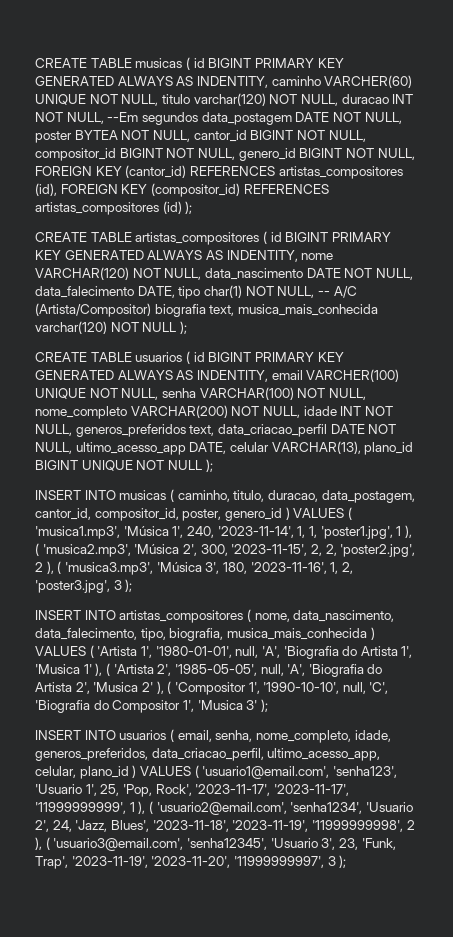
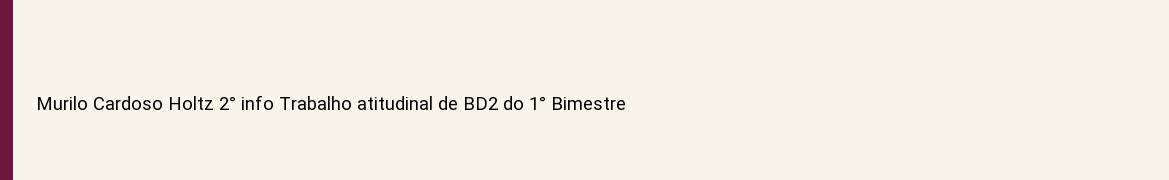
[35,57,344,70] [35,75,413,88] [35,93,414,106] [35,112,402,125] [35,130,366,143] [35,148,415,161] [35,165,403,179] [35,183,329,197] [35,201,193,215] [35,231,391,245] [35,250,334,262] [35,267,413,280] [35,285,357,299] [35,303,378,317] [35,321,187,334] [35,351,344,364] [35,369,400,382] [35,387,366,400] [35,405,393,419] [35,424,397,437] [35,441,414,455] [35,459,213,472] [35,489,415,503] [35,507,352,521] [35,525,412,539] [35,543,416,557] [35,561,353,575] [35,579,133,593] [35,609,395,623] [35,627,375,641] [35,645,413,659] [35,663,383,677] [35,681,389,695] [35,699,268,713] [35,729,391,743] [35,748,381,761] [35,765,397,779] [35,784,349,797] [35,801,413,815] [35,820,415,832] [35,837,396,851] [35,855,347,869] CREATE TABLE musicas ( id BIGINT PRIMARY KEY GENERATED ALWAYS AS INDENTITY, caminho VARCHER(60) UNIQUE NOT NULL, titulo varchar(120) NOT NULL, duracao INT NOT NULL, --Em segundos data_postagem DATE NOT NULL, poster BYTEA NOT NULL, cantor_id BIGINT NOT NULL, compositor_id BIGINT NOT NULL, genero_id BIGINT NOT NULL, FOREIGN KEY (cantor_id) REFERENCES artistas_compositores (id), FOREIGN KEY (compositor_id) REFERENCES artistas_compositores (id) ); // CREATE TABLE artistas_compositores ( id BIGINT PRIMARY KEY GENERATED ALWAYS AS INDENTITY, nome VARCHAR(120) NOT NULL, data_nascimento DATE NOT NULL, data_falecimento DATE, tipo char(1) NOT NULL, -- A/C (Artista/Compositor) biografia text, musica_mais_conhecida varchar(120) NOT NULL ); // CREATE TABLE usuarios ( id BIGINT PRIMARY KEY GENERATED ALWAYS AS INDENTITY, email VARCHER(100) UNIQUE NOT NULL, senha VARCHAR(100) NOT NULL, nome_completo VARCHAR(200) NOT NULL, idade INT NOT NULL, generos_preferidos text, data_criacao_perfil DATE NOT NULL, ultimo_acesso_app DATE, celular VARCHAR(13), plano_id BIGINT UNIQUE NOT NULL ); // INSERT INTO musicas ( caminho, titulo, duracao, data_postagem, cantor_id, compositor_id, poster, genero_id ) VALUES ( 'musica1.mp3', 'Música 1', 240, '2023-11-14', 1, 1, 'poster1.jpg', 1 ), ( 'musica2.mp3', 'Música 2', 300, '2023-11-15', 2, 2, 'poster2.jpg', 2 ), ( 'musica3.mp3', 'Música 3', 180, '2023-11-16', 1, 2, 'poster3.jpg', 3 ); // INSERT INTO artistas_compositores ( nome, data_nascimento, data_falecimento, tipo, biografia, musica_mais_conhecida ) VALUES ( 'Artista 1', '1980-01-01', null, 'A', 'Biografia do Artista 1', 'Musica 1' ), ( 'Artista 2', '1985-05-05', null, 'A', 'Biografia do Artista 2', 'Musica 2' ), ( 'Compositor 1', '1990-10-10', null, 'C', 'Biografia do Compositor 1', 'Musica 3' ); // INSERT INTO usuarios ( email, senha, nome_completo, idade, generos_preferidos, data_criacao_perfil, ultimo_acesso_app, celular, plano_id ) VALUES ( 'usuario1@email.com', 'senha123', 'Usuario 1', 25, 'Pop, Rock', '2023-11-17', '2023-11-17', '11999999999', 1 ), ( 'usuario2@email.com', 'senha1234', 'Usuario 2', 24, 'Jazz, Blues', '2023-11-18', '2023-11-19', '11999999998', 2 ), ( 'usuario3@email.com', 'senha12345', 'Usuario 3', 23, 'Funk, Trap', '2023-11-19', '2023-11-20', '11999999997', 3 ); -> [36,95,626,110] Murilo Cardoso Holtz 2° info Trabalho atitudinal de BD2 do 1° Bimestre

